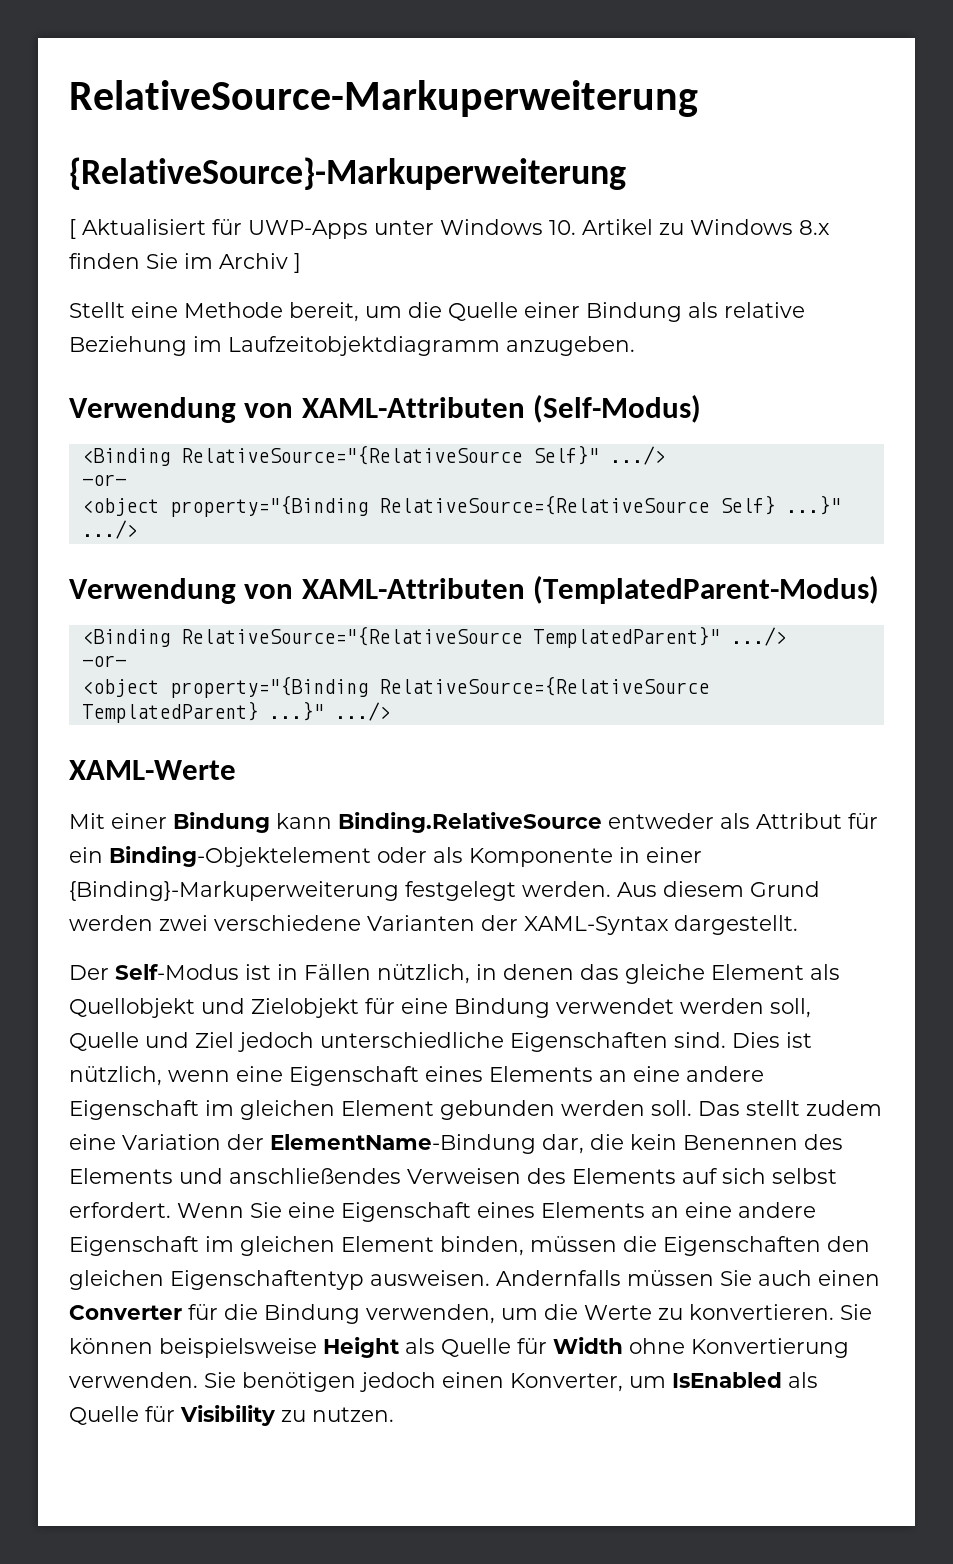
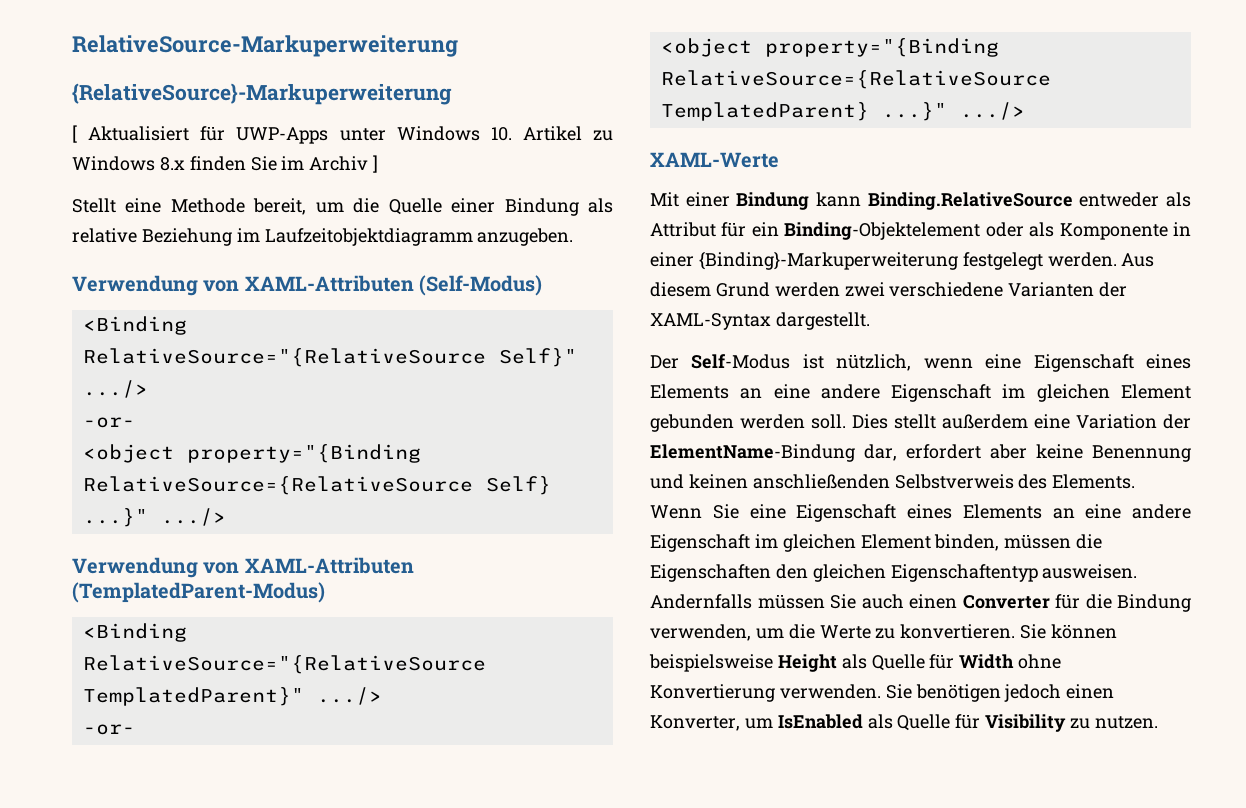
[277,964,840,984] [69,998,811,1018] [69,1032,812,1052] in Fällen nützlich, in denen das gleiche Element als Quellobjekt und Zielobjekt für eine Bindung verwendet werden soll, Quelle und Ziel jedoch unterschiedliche Eigenschaften sind. Dies ist -> (824, 361) none
[698,1100,882,1116] Das stellt zudem -> [852,414,1028,429] Dies stellt außerdem
[590,1134,843,1150] [69,1168,837,1184] [69,1202,171,1218] die kein Benennen des Elements und anschließendes Verweisen des Elements auf sich selbst erfordert. -> [906,444,1191,462] [650,474,1136,489] erfordert aber keine Benennung und keinen anschließenden Selbstverweis des Elements.

